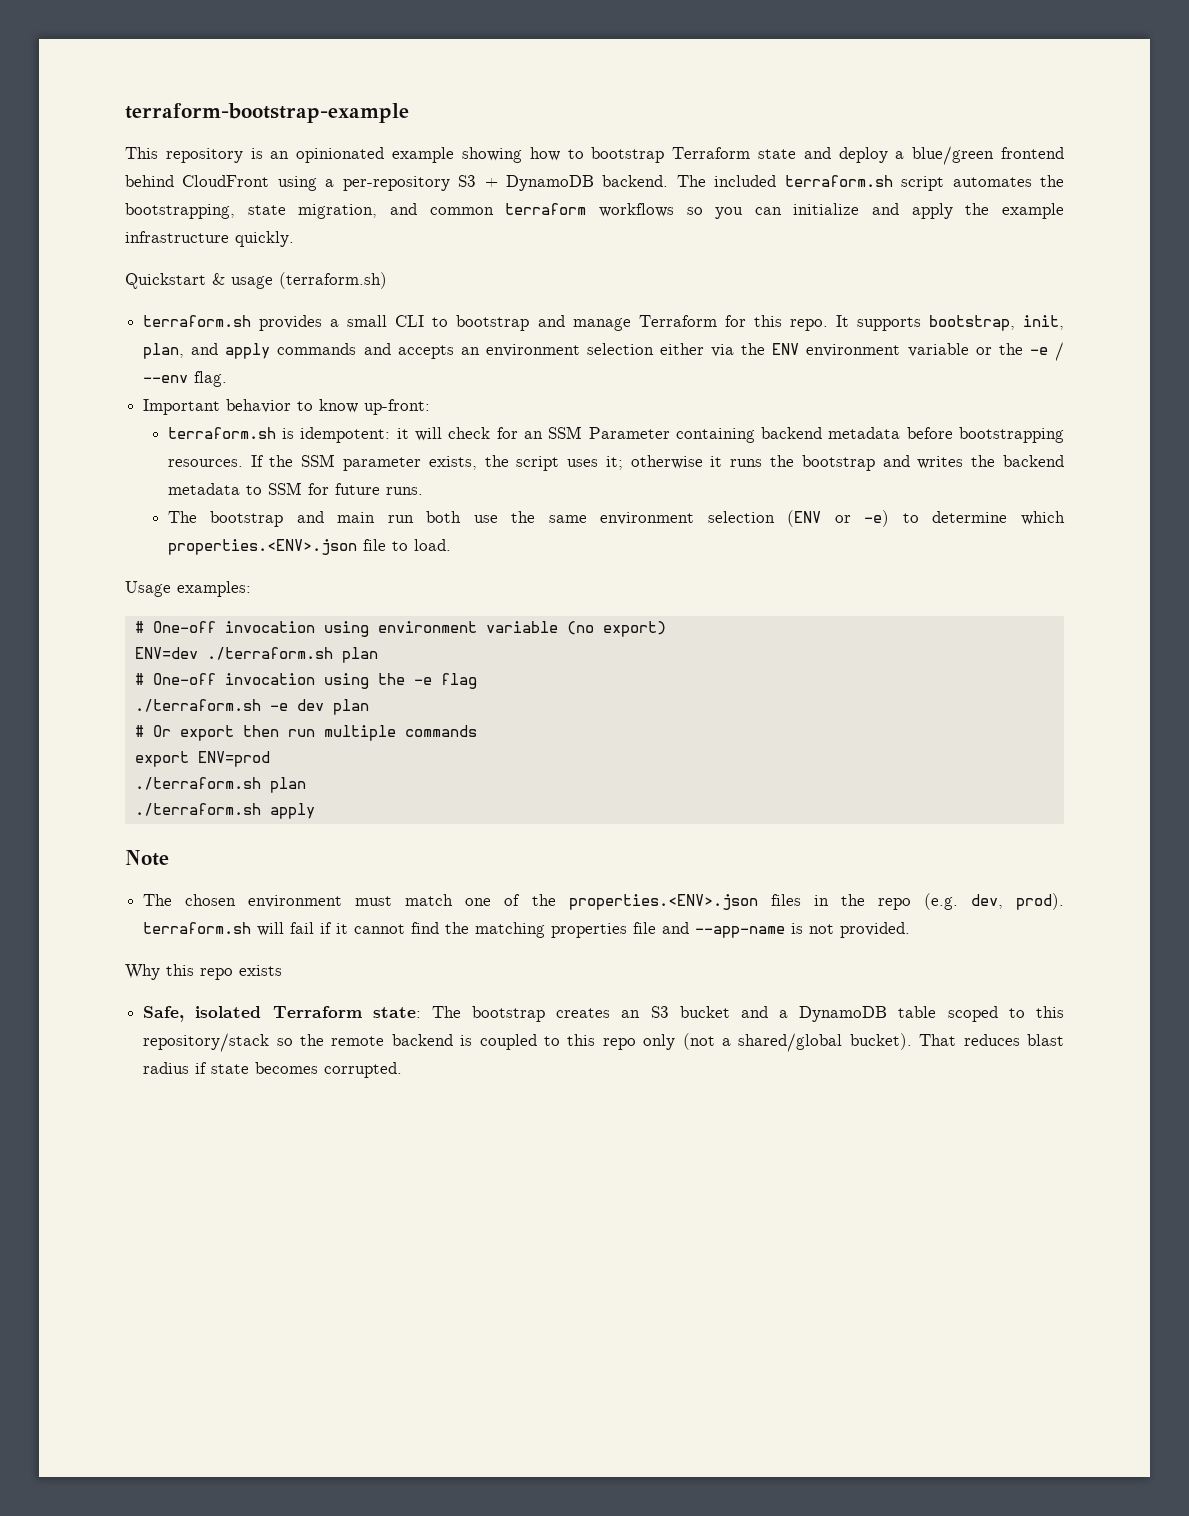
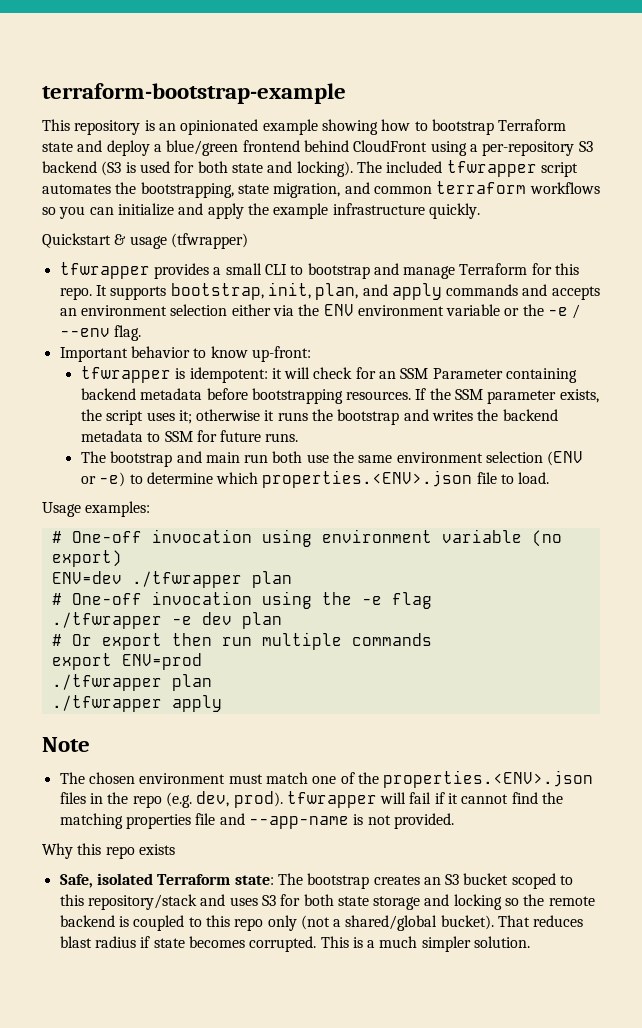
[484,175,669,191] + DynamoDB backend. -> [42,161,353,177] backend (S3 is used for both state and locking).
[784,175,893,187] terraform.sh -> [446,160,537,177] tfwrapper
[279,272,387,289] [143,315,252,327] (terraform.sh) // terraform.sh -> [170,233,248,249] [59,262,150,279] (tfwrapper) // tfwrapper
[167,427,276,439] terraform.sh -> [80,366,171,383] tfwrapper
[206,647,333,660] ./terraform.sh -> [131,571,242,588] ./tfwrapper
[134,699,261,712] ./terraform.sh -> [51,612,162,629] ./tfwrapper
[134,777,306,793] [134,803,261,816] ./terraform.sh plan // ./terraform.sh -> [51,674,212,691] [51,695,162,712] ./tfwrapper plan // ./tfwrapper
[143,922,252,934] terraform.sh -> [286,791,377,808] tfwrapper
[740,1006,1065,1022] [143,1033,270,1052] and a DynamoDB table scoped to this repository/stack -> [511,873,574,889] [59,894,502,910] scoped to this repository/stack and uses S3 for both state storage and locking
(403, 1070) none -> [320,936,531,952] This is a much simpler solution.

